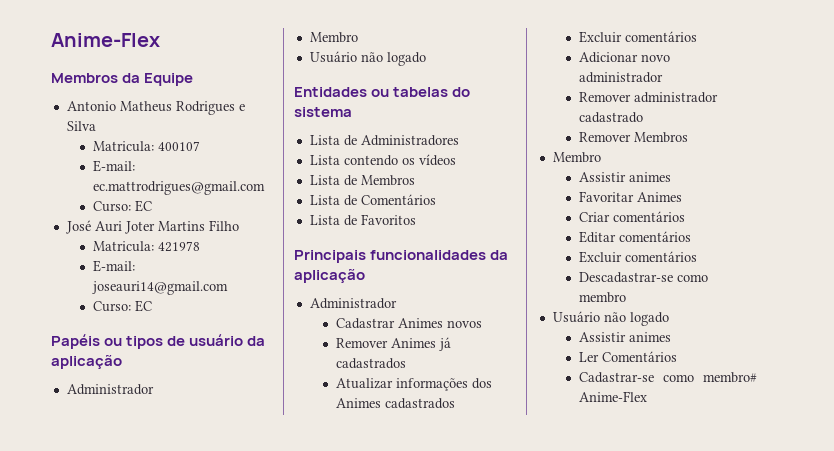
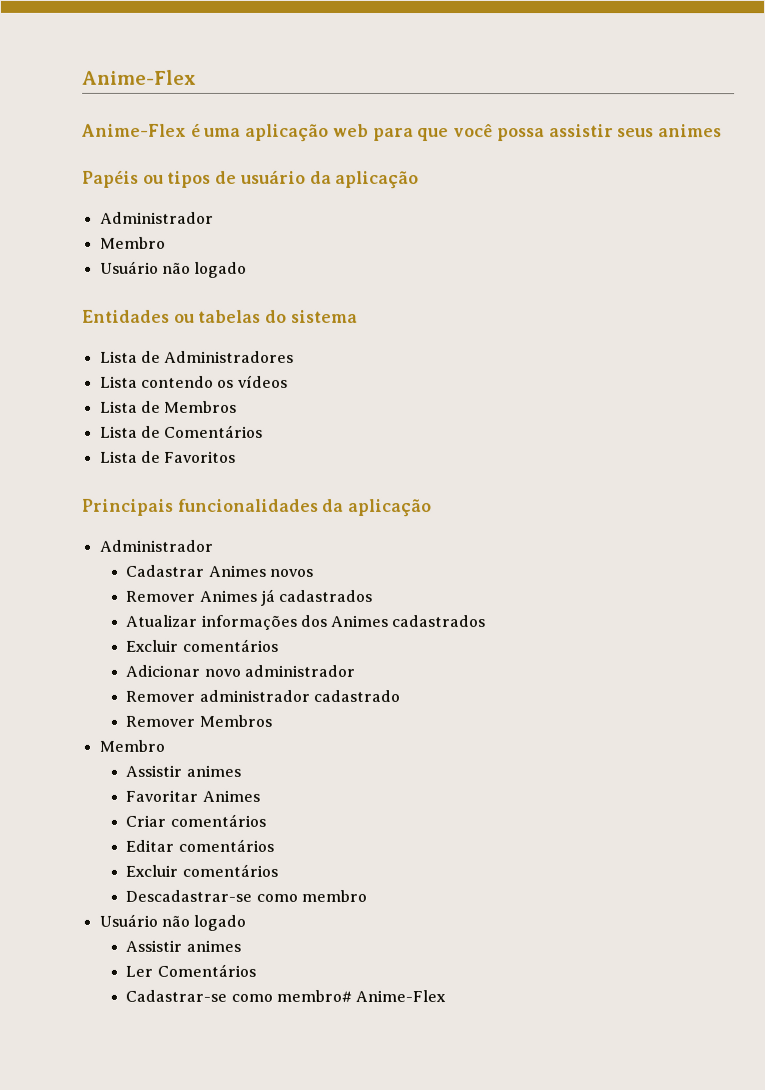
[51,73,194,86] [66,101,245,115] [66,121,96,131] [93,141,201,152] [93,160,136,172] [93,181,266,195] [93,200,153,212] [65,220,239,234] [93,241,201,252] [93,260,136,272] [92,281,229,295] [93,300,153,312] Membros da Equipe // Antonio Matheus Rodrigues e Silva // Matricula: 400107 // E-mail: ec.mattrodrigues@gmail.com // Curso: EC // José Auri Joter Martins Filho // Matricula: 421978 // E-mail: joseauri14@gmail.com // Curso: EC -> [81,122,722,142] Anime-Flex é uma aplicação web para que você possa assistir seus animes

